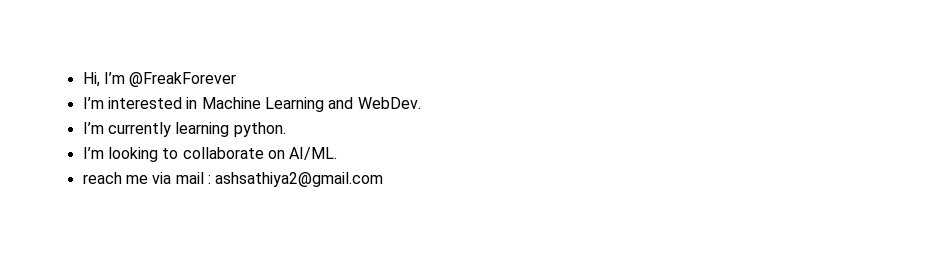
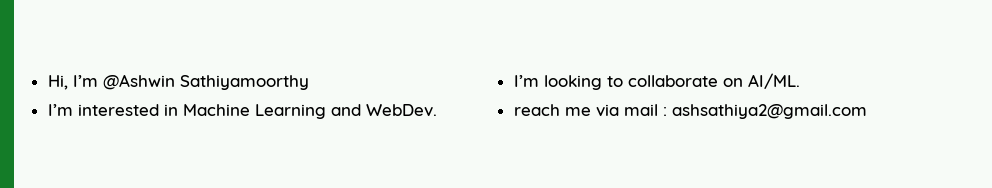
[129,72,237,87] @FreakForever -> [102,74,309,90] @Ashwin Sathiyamoorthy
[82,122,286,137] // I’m currently learning python. -> (437, 110) none

